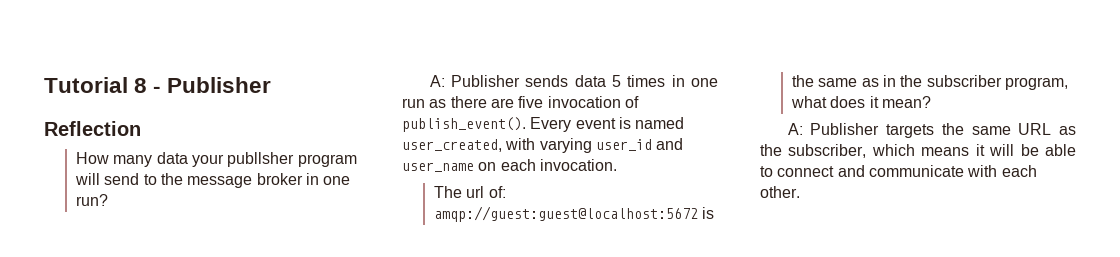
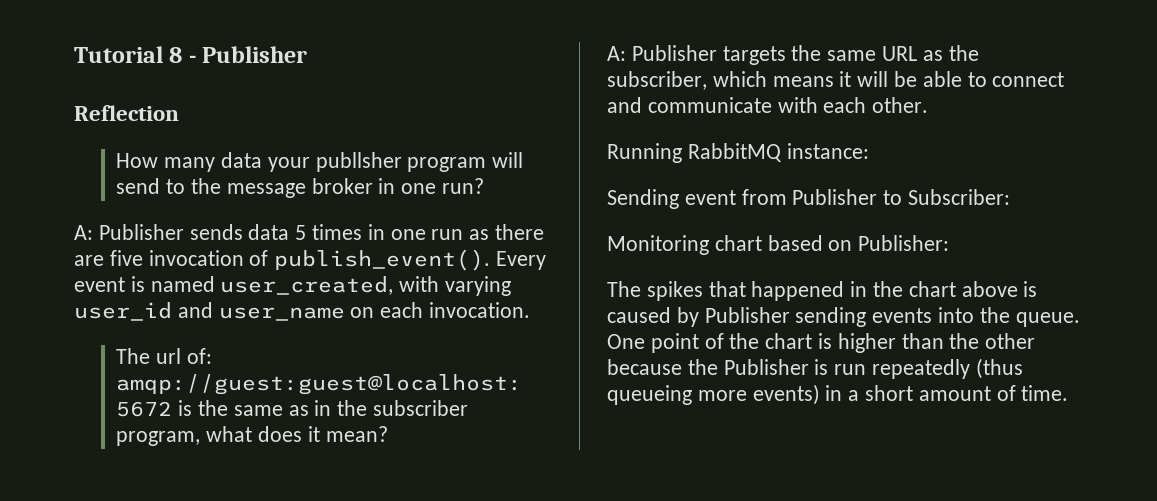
(800, 192) none -> [607,143,869,163] [607,189,1011,209] [607,235,950,255] [607,281,1038,301] [607,307,1080,327] [607,333,1036,353] [607,358,1023,379] [607,384,1069,405] // Running RabbitMQ instance: // Sending event from Publisher to Subscriber: // Monitoring chart based on Publisher: // The spikes that happened in the chart above is caused by Publisher sending events into the queue. One point of the chart is higher than the other because the Publisher is run repeatedly (thus queueing more events) in a short amount of time.

